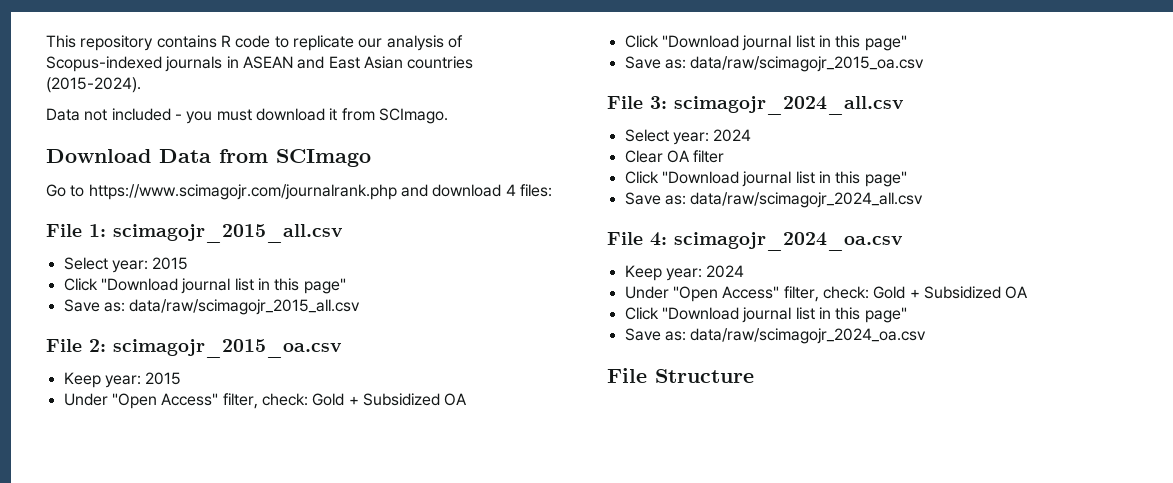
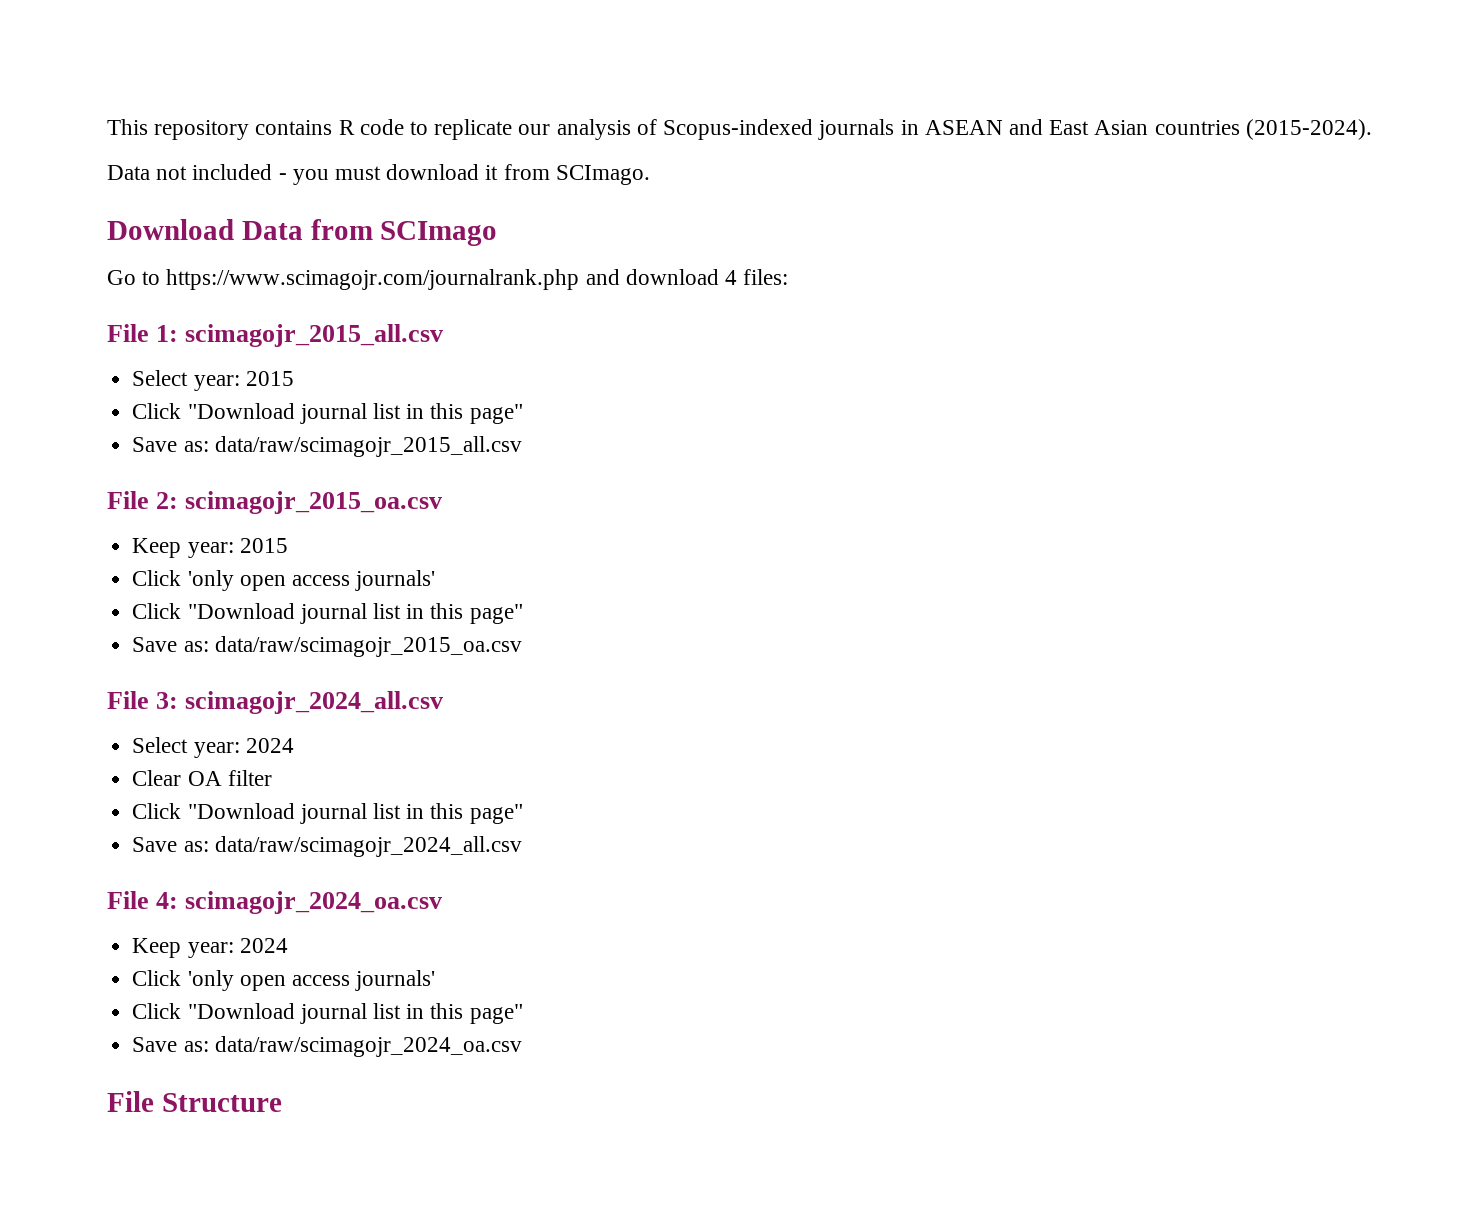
[63,393,468,409] Under "Open Access" filter, check: Gold + Subsidized OA -> [132,570,436,591] Click 'only open access journals'
[624,286,1029,302] Under "Open Access" filter, check: Gold + Subsidized OA -> [132,970,436,991] Click 'only open access journals'

